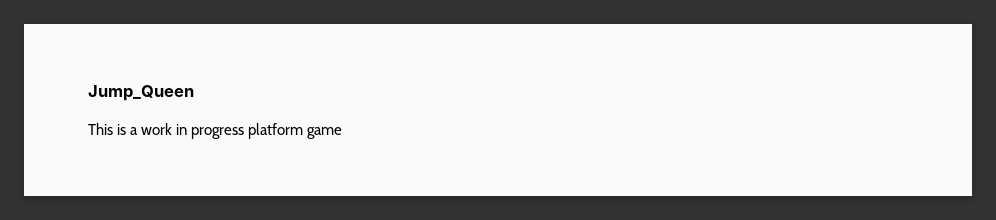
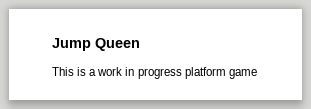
[88,85,194,101] Jump_Queen -> [52,38,140,51] Jump Queen

